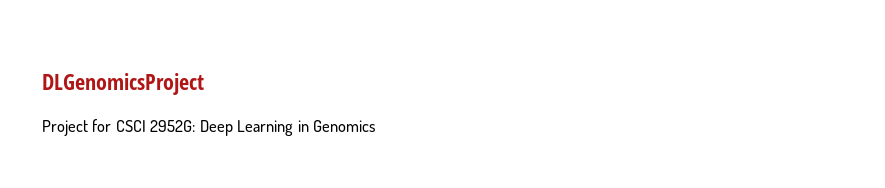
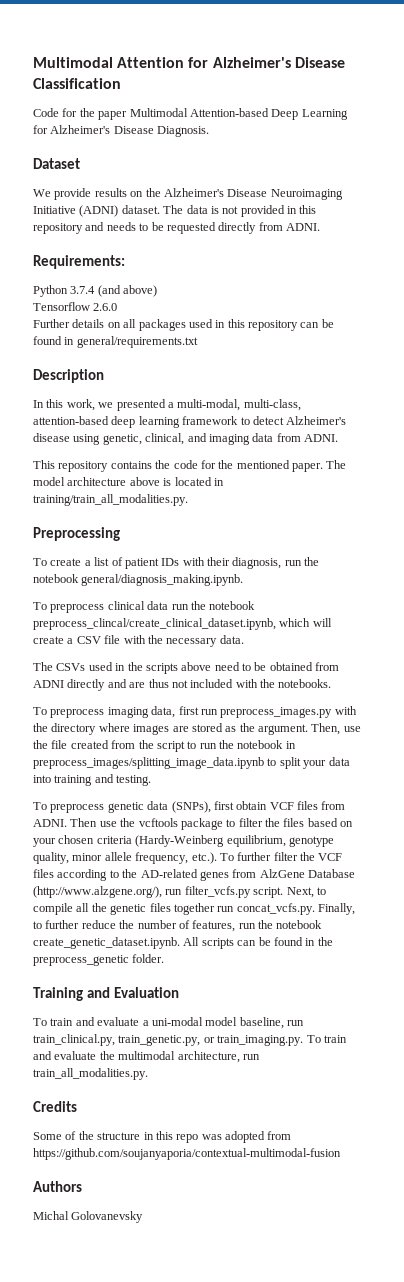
[42,73,204,95] [42,119,376,136] DLGenomicsProject // Project for CSCI 2952G: Deep Learning in Genomics -> [33,57,345,68] [33,78,121,89] [33,108,348,120] [33,125,210,137] [33,158,80,169] [33,188,343,200] [33,205,317,217] [33,222,320,234] [33,255,125,269] [33,285,158,297] [33,302,118,311] [33,319,334,331] [33,336,198,348] [33,369,104,383] [33,399,301,411] [33,416,347,428] [33,433,338,445] [33,460,347,472] [33,477,224,486] [33,494,188,506] [33,527,120,541] [33,557,320,569] [33,574,244,586] [33,601,256,613] [33,618,332,630] [33,635,244,647] [33,662,340,674] [33,679,332,691] [33,706,357,718] [33,723,361,735] [33,740,296,752] [33,757,350,769] [33,774,152,786] [33,801,346,813] [33,818,354,830] [33,835,334,847] [33,852,343,864] [33,869,355,881] [33,886,326,898] [33,903,355,915] [33,920,323,932] [33,937,333,949] [33,954,165,966] [33,987,179,1001] [33,1017,304,1029] [33,1034,347,1046] [33,1051,260,1063] [33,1068,148,1080] [33,1101,77,1112] [33,1131,292,1143] [33,1148,341,1160] [33,1181,82,1192] [33,1211,144,1223] Multimodal Attention for Alzheimer's Disease Classification // Code for the paper Multimodal Attention-based Deep Learning for Alzheimer's Disease Diagnosis. // Dataset // We provide results on the Alzheimer's Disease Neuroimaging Initiative (ADNI) dataset. The data is not provided in this repository and needs to be requested directly from ADNI. // Requirements: // Python 3.7.4 (and above) // Tensorflow 2.6.0 // Further details on all packages used in this repository can be found in general/requirements.txt // Description // In this work, we presented a multi-modal, multi-class, attention-based deep learning framework to detect Alzheimer's disease using genetic, clinical, and imaging data from ADNI. // This repository contains the code for the mentioned paper. The model architecture above is located in training/train_all_modalities.py. // Preprocessing // To create a list of patient IDs with their diagnosis, run the notebook general/diagnosis_making.ipynb. // To preprocess clinical data run the notebook preprocess_clincal/create_clinical_dataset.ipynb, which will create a CSV file with the necessary data. // The CSVs used in the scripts above need to be obtained from ADNI directly and are thus not included with the notebooks. // To preprocess imaging data, first run preprocess_images.py with the directory where images are stored as the argument. Then, use the file created from the script to run the notebook in preprocess_images/splitting_image_data.ipynb to split your data into training and testing. // To preprocess genetic data (SNPs), first obtain VCF files from ADNI. Then use the vcftools package to filter the files based on your chosen criteria (Hardy-Weinberg equilibrium, genotype quality, minor allele frequency, etc.). To further filter the VCF files according to the AD-related genes from AlzGene Database (http://www.alzgene.org/), run filter_vcfs.py script. Next, to compile all the genetic files together run concat_vcfs.py. Finally, to further reduce the number of features, run the notebook create_genetic_dataset.ipynb. All scripts can be found in the preprocess_genetic folder. // Training and Evaluation // To train and evaluate a uni-modal model baseline, run train_clinical.py, train_genetic.py, or train_imaging.py. To train and evaluate the multimodal architecture, run train_all_modalities.py. // Credits // Some of the structure in this repo was adopted from https://github.com/soujanyaporia/contextual-multimodal-fusion // Authors // Michal Golovanevsky

